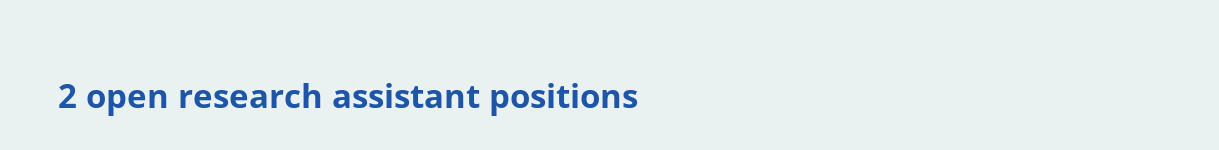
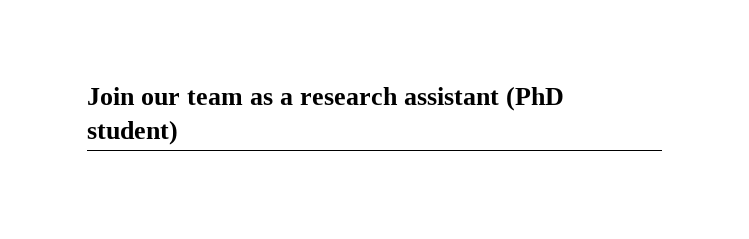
[58,83,638,116] 2 open research assistant positions -> [87,86,565,111] [87,120,178,145] Join our team as a research assistant (PhD student)

